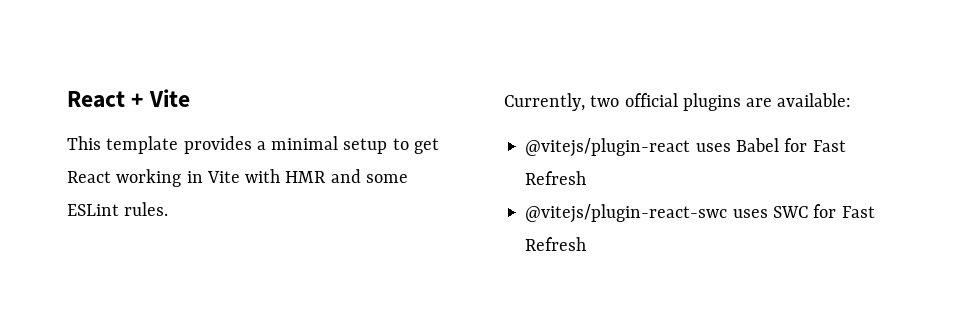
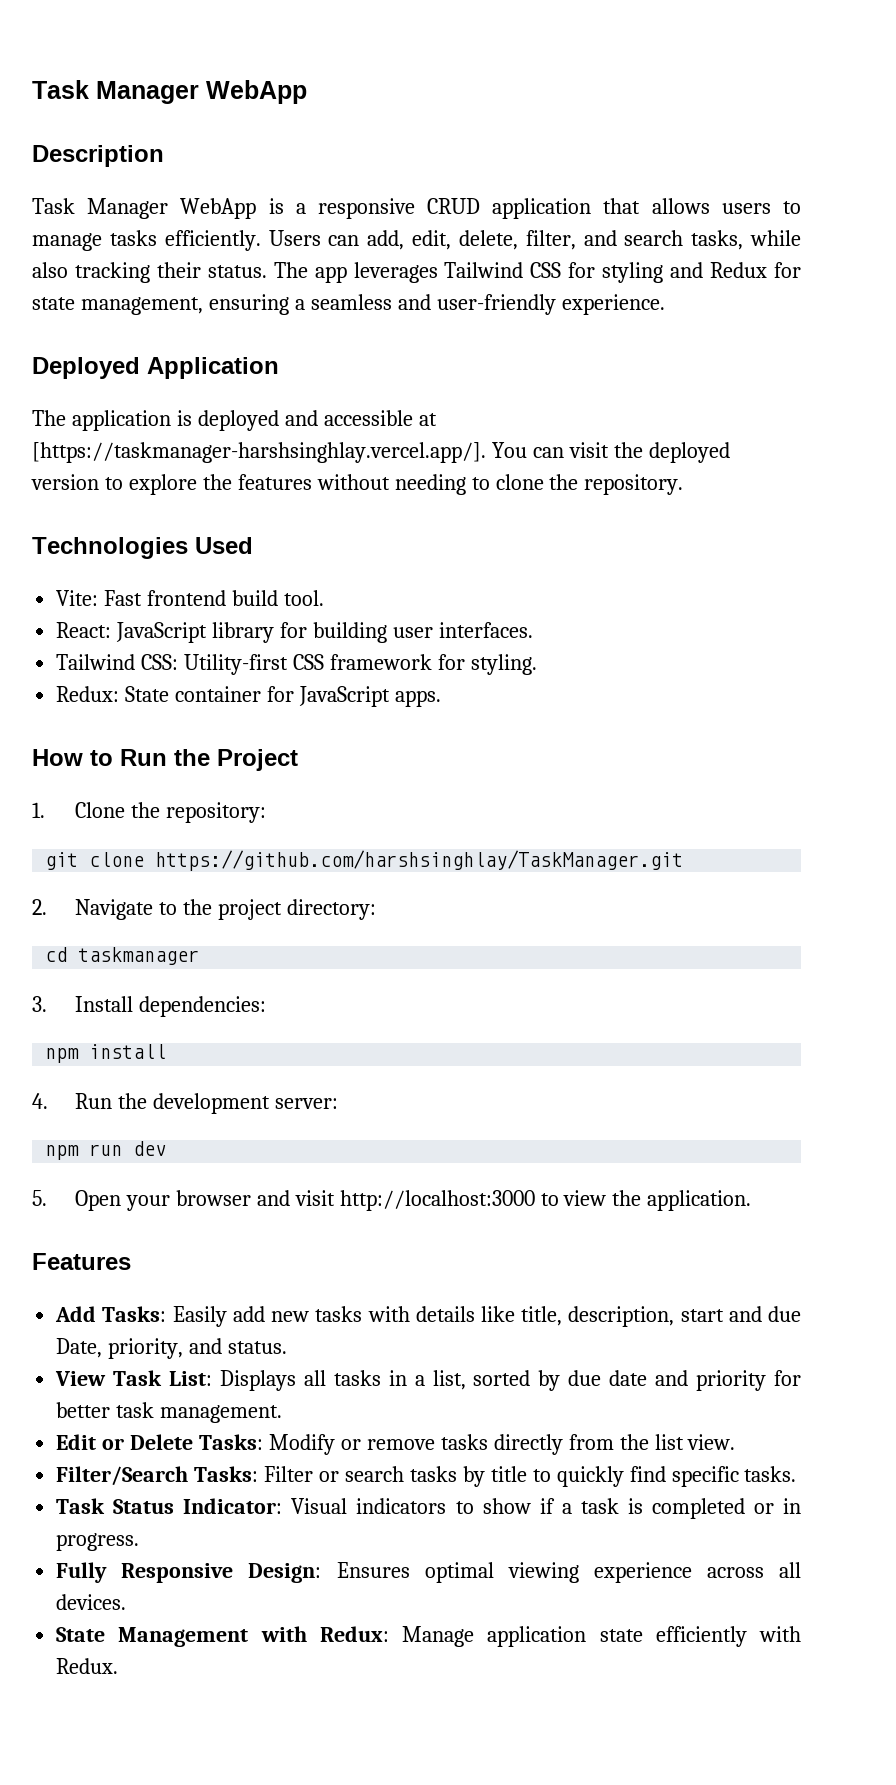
[67,89,190,108] [67,136,439,154] [67,169,408,187] [67,202,169,216] [504,93,852,111] [525,138,846,157] [525,171,587,185] [525,204,875,223] [525,237,587,251] React + Vite // This template provides a minimal setup to get React working in Vite with HMR and some ESLint rules. // Currently, two official plugins are available: // @vitejs/plugin-react uses Babel for Fast Refresh // @vitejs/plugin-react-swc uses SWC for Fast Refresh -> [32,80,307,104] [32,145,164,167] [32,198,801,219] [32,230,801,251] [32,262,801,283] [32,294,665,315] [32,357,279,379] [32,410,437,431] [32,442,730,463] [31,474,684,495] [32,537,253,559] [56,590,324,606] [56,622,533,643] [56,654,537,675] [56,686,441,707] [32,749,298,771] [32,802,266,823] [45,850,684,871] [32,899,376,920] [45,947,200,965] [32,996,266,1017] [45,1044,167,1063] [32,1093,338,1114] [45,1141,167,1160] [32,1190,752,1211] [32,1253,131,1270] [55,1306,802,1327] [56,1338,288,1359] [55,1370,801,1391] [56,1402,283,1423] [56,1434,736,1455] [56,1466,797,1487] [56,1498,802,1519] [56,1533,140,1551] [56,1562,802,1583] [56,1594,127,1610] [56,1626,802,1647] [56,1658,119,1674] Task Manager WebApp // Description // Task Manager WebApp is a responsive CRUD application that allows users to manage tasks efficiently. Users can add, edit, delete, filter, and search tasks, while also tracking their status. The app leverages Tailwind CSS for styling and Redux for state management, ensuring a seamless and user-friendly experience. // Deployed Application // The application is deployed and accessible at [https://taskmanager-harshsinghlay.vercel.app/]. You can visit the deployed version to explore the features without needing to clone the repository. // Technologies Used // Vite: Fast frontend build tool. // React: JavaScript library for building user interfaces. // Tailwind CSS: Utility-first CSS framework for styling. // Redux: State container for JavaScript apps. // How to Run the Project // 1. Clone the repository: // git clone https://github.com/harshsinghlay/TaskManager.git // 2. Navigate to the project directory: // cd taskmanager // 3. Install dependencies: // npm install // 4. Run the development server: // npm run dev // 5. Open your browser and visit http://localhost:3000 to view the application. // Features // Add Tasks: Easily add new tasks with details like title, description, start and due Date, priority, and status. // View Task List: Displays all tasks in a list, sorted by due date and priority for better task management. // Edit or Delete Tasks: Modify or remove tasks directly from the list view. // Filter/Search Tasks: Filter or search tasks by title to quickly find specific tasks. // Task Status Indicator: Visual indicators to show if a task is completed or in progress. // Fully Responsive Design: Ensures optimal viewing experience across all devices. // State Management with Redux: Manage application state efficiently with Redux.

